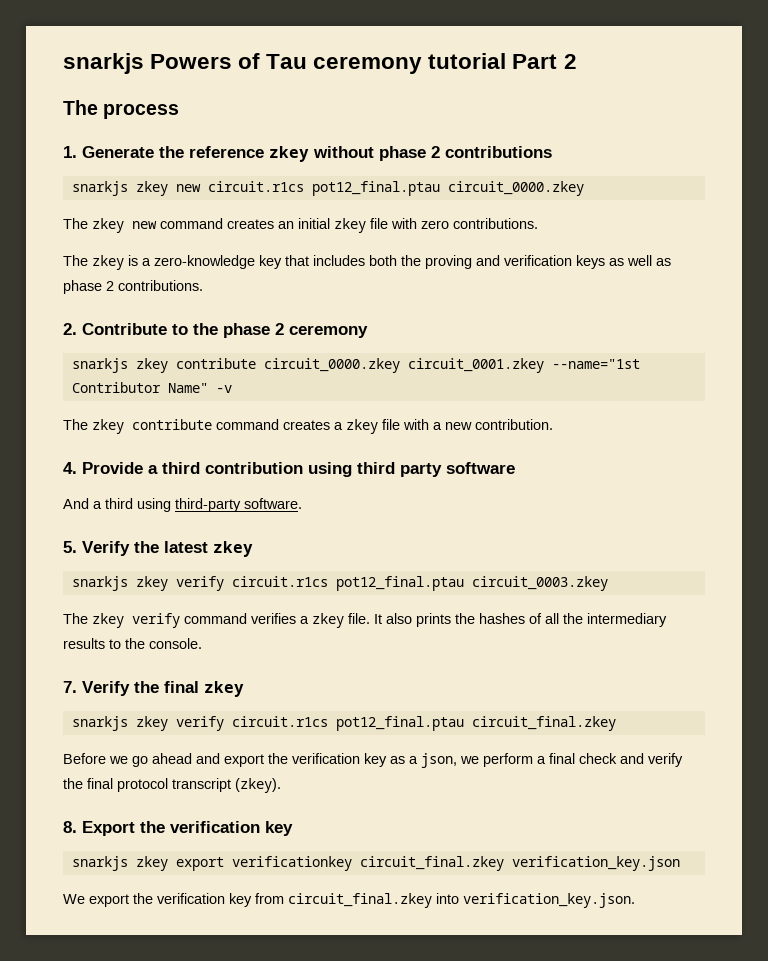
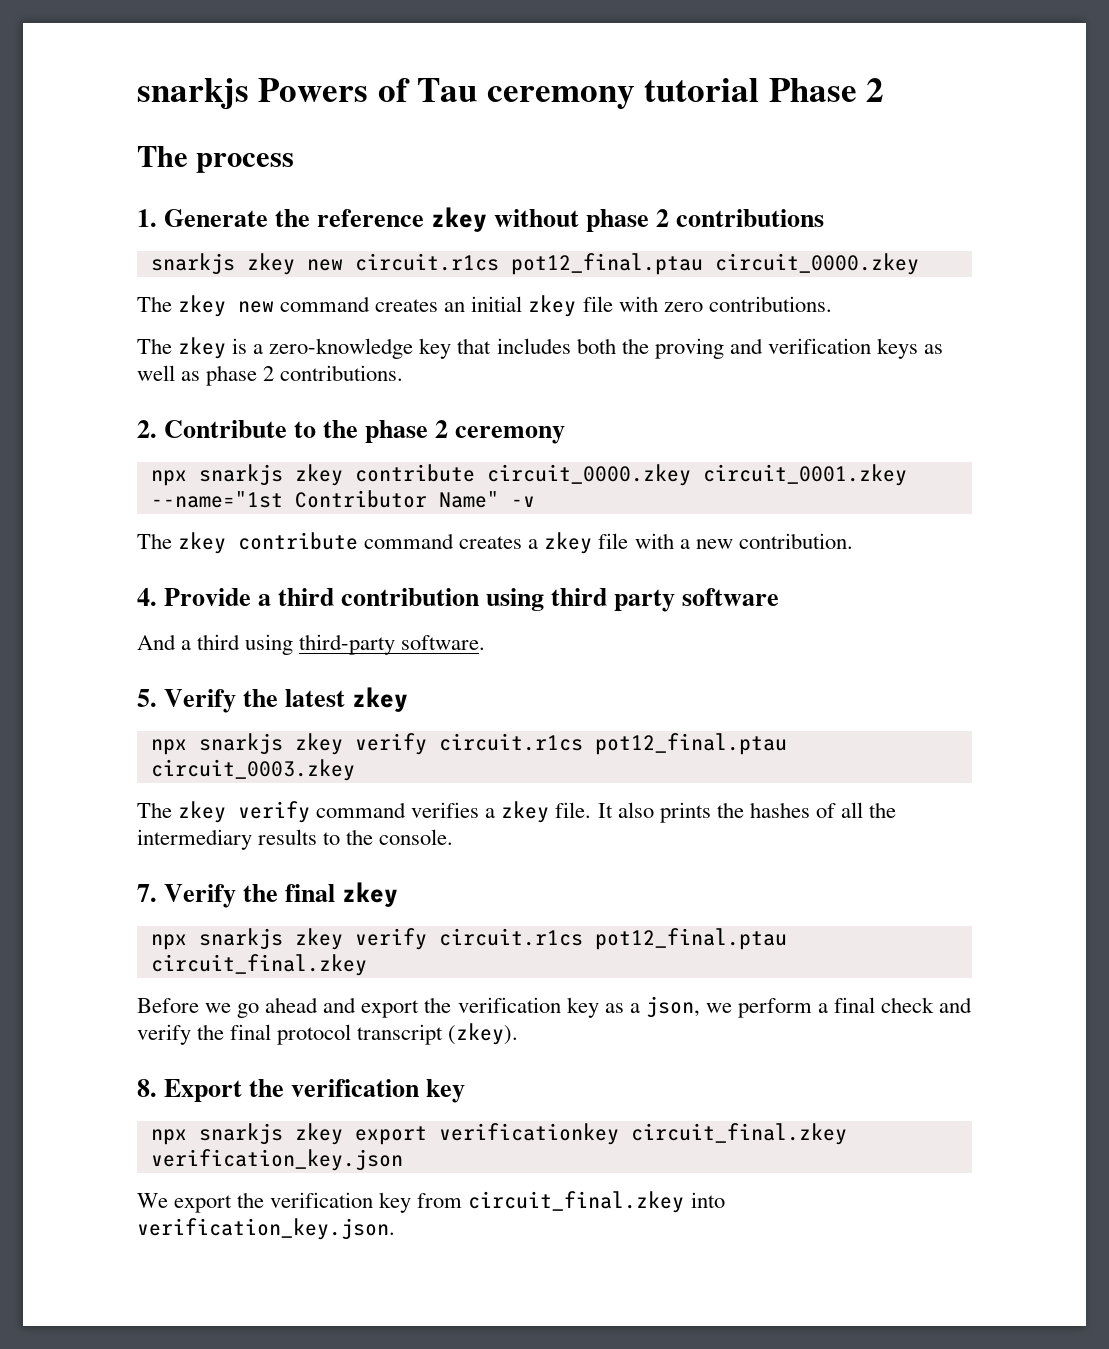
[512,54,558,69] Part -> [768,78,857,102] Phase
(368, 331) none -> [150,470,187,486] npx
(253, 549) none -> [150,739,187,755] npx
(244, 689) none -> [150,934,187,950] npx
(293, 828) none -> [150,1129,187,1145] npx

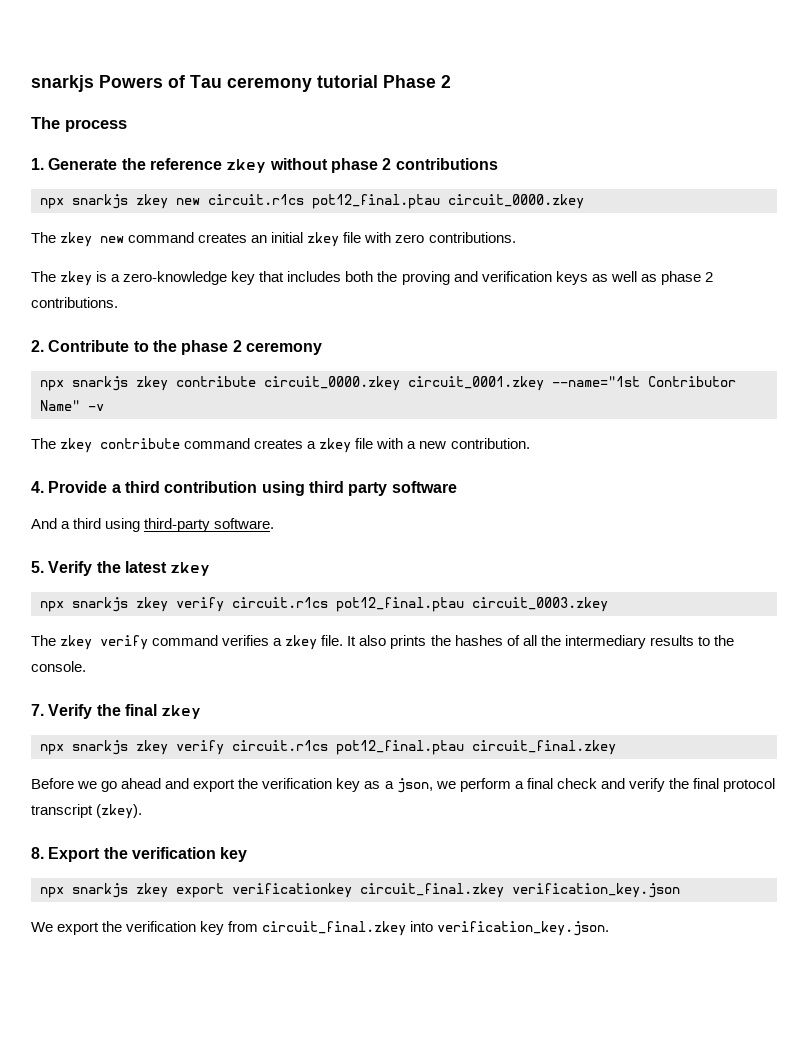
(825, 218) none -> [40,198,64,209] npx

